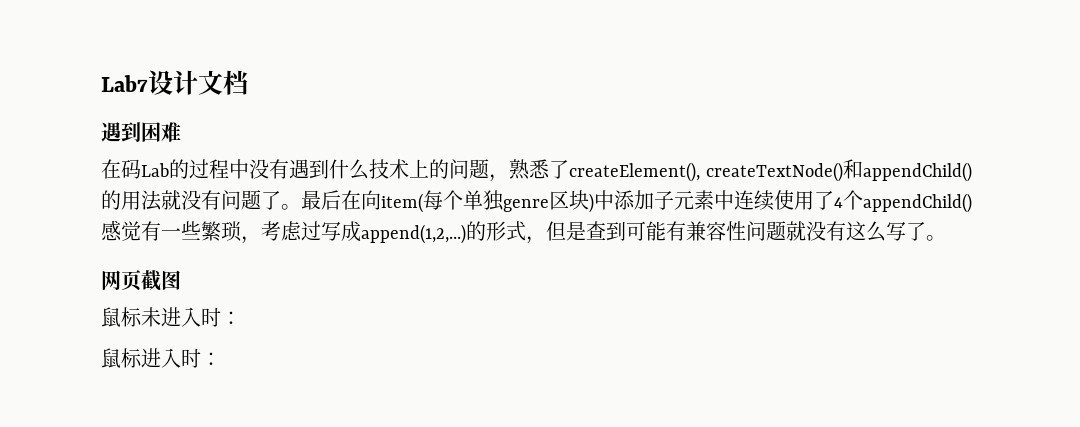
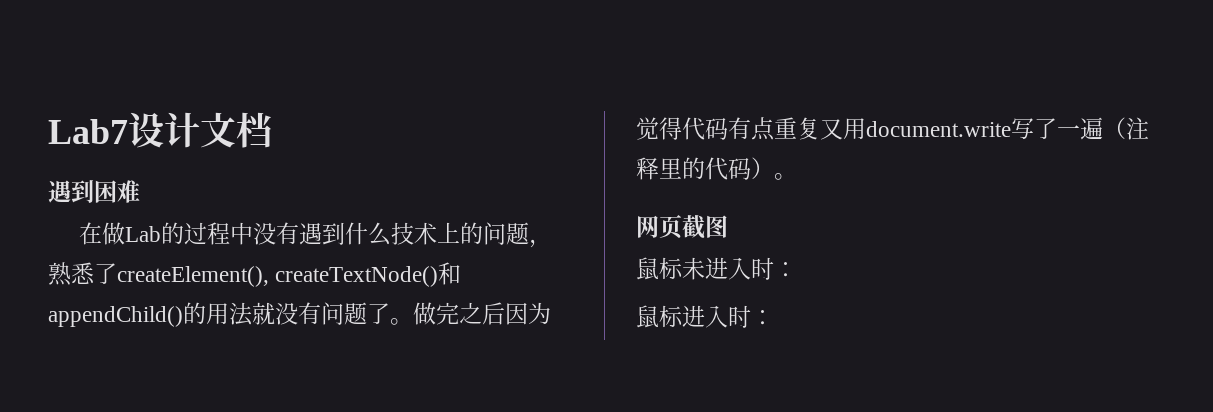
[121,159,141,179] 码 -> [102,222,126,245] 做
[301,190,972,213] [101,220,926,244] 最后在向item(每个单独genre区块)中添加子元素中连续使用了4个appendChild()感觉有一些繁琐，考虑过写成append(1,2,...)的形式，但是查到可能有兼容性问题就没有这么写了 -> [413,302,551,325] [636,117,1149,141] [636,157,774,180] 做完之后因为觉得代码有点重复又用document.write写了一遍（注释里的代码）

